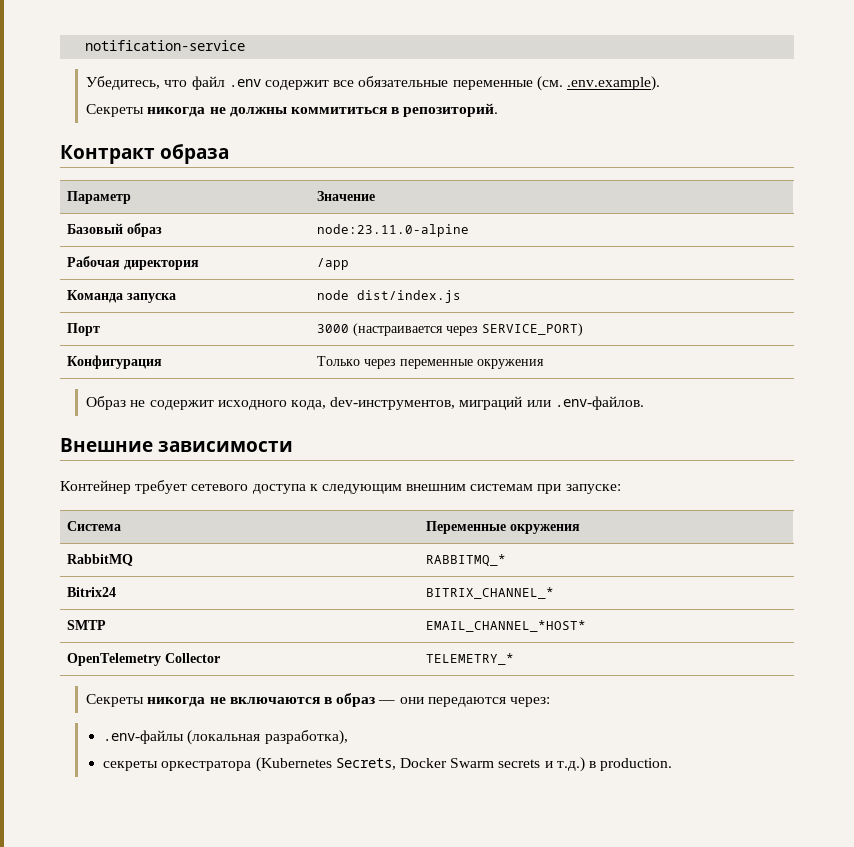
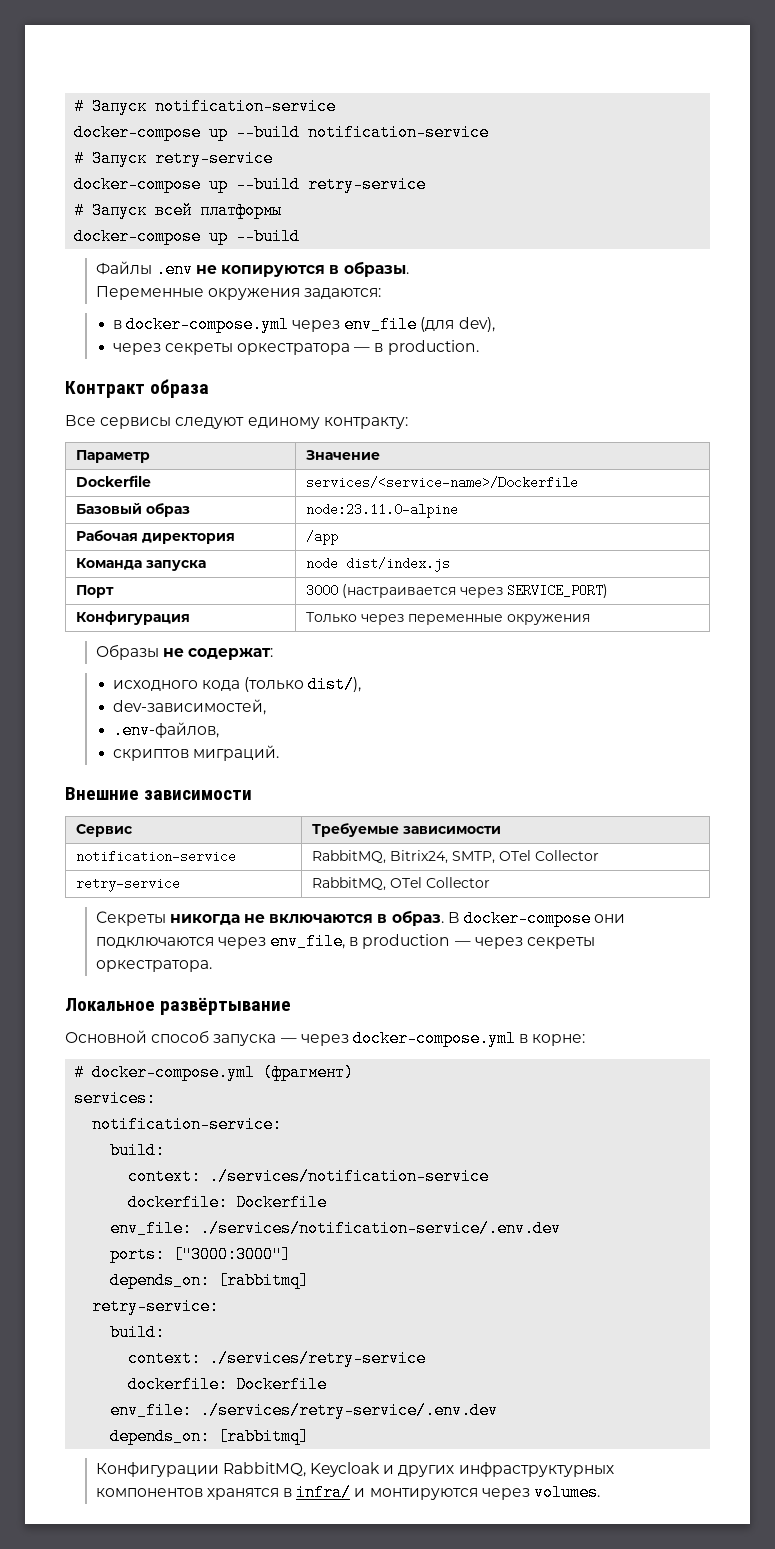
[85,40,246,51] [86,76,660,91] [86,103,499,117] [60,144,230,164] notification-service // Убедитесь, что файл .env содержит все обязательные переменные (см. .env.example). // Секреты никогда не должны коммититься в репозиторий. // Контракт образа -> [74,98,337,115] [74,124,490,141] [74,150,274,167] [74,176,427,193] [74,202,282,219] [74,228,301,245] [95,261,409,278] [95,286,382,300] [112,316,495,333] [112,340,479,355] [65,379,210,398] [65,415,408,429] # Запуск notification-service // docker-compose up --build notification-service // # Запуск retry-service // docker-compose up --build retry-service // # Запуск всей платформы // docker-compose up --build // Файлы .env не копируются в образы. // Переменные окружения задаются: // в docker-compose.yml через env_file (для dev), // через секреты оркестратора — в production. // Контракт образа // Все сервисы следуют единому контракту:
(375, 196) none -> [75,475,151,487] [305,476,578,489] // Dockerfile | services/<service-name>/Dockerfile
[86,396,644,410] [60,438,294,452] [60,480,621,494] [66,521,121,531] [425,521,580,534] [66,554,133,566] [425,554,506,566] [66,587,116,597] [425,587,554,599] [66,620,106,630] [425,620,586,632] [66,653,220,666] [425,653,514,665] Образ не содержит исходного кода, dev-инструментов, миграций или .env-файлов. // Внешние зависимости // Контейнер требует сетевого доступа к следующим внешним системам при запуске: // Система | Переменные окружения // RabbitMQ | RABBITMQ_* // Bitrix24 | BITRIX_CHANNEL_* // SMTP | EMAIL_CHANNEL_*HOST* // OpenTelemetry Collector | TELEMETRY_* -> [95,644,274,660] [112,676,362,693] [112,699,266,715] [112,722,219,739] [112,745,279,761] [65,787,253,800] [75,824,132,837] [311,823,501,837] [75,850,236,863] [311,850,599,864] [75,877,180,892] [311,877,490,891] Образы не содержат: // исходного кода (только dist/), // dev-зависимостей, // .env-файлов, // скриптов миграций. // Внешние зависимости // Сервис | Требуемые зависимости // notification-service | RabbitMQ, Bitrix24, SMTP, OTel Collector // retry-service | RabbitMQ, OTel Collector
[336,693,550,707] [103,730,348,745] [103,757,673,772] образ — они передаются через: // .env-файлы (локальная разработка), // секреты оркестратора (Kubernetes Secrets, Docker Swarm secrets и т.д.) в production. -> [391,910,626,927] [95,933,595,950] [95,960,212,972] [65,997,292,1015] [65,1030,586,1047] [74,1064,355,1081] [74,1090,157,1107] [92,1116,283,1133] [110,1142,166,1159] [128,1168,490,1185] [128,1194,328,1211] [110,1220,562,1237] [110,1246,292,1263] [110,1272,310,1289] [92,1298,220,1315] [110,1324,166,1341] [128,1350,427,1367] [128,1376,328,1393] [110,1402,499,1419] [110,1428,310,1445] [95,1462,614,1477] [95,1484,600,1501] образ. В docker-compose они подключаются через env_file, в production — через секреты оркестратора. // Локальное развёртывание // Основной способ запуска — через docker-compose.yml в корне: // # docker-compose.yml (фрагмент) // services: // notification-service: // build: // context: ./services/notification-service // dockerfile: Dockerfile // env_file: ./services/notification-service/.env.dev // ports: ["3000:3000"] // depends_on: [rabbitmq] // retry-service: // build: // context: ./services/retry-service // dockerfile: Dockerfile // env_file: ./services/retry-service/.env.dev // depends_on: [rabbitmq] // Конфигурации RabbitMQ, Keycloak и других инфраструктурных компонентов хранятся в infra/ и монтируются через volumes.

